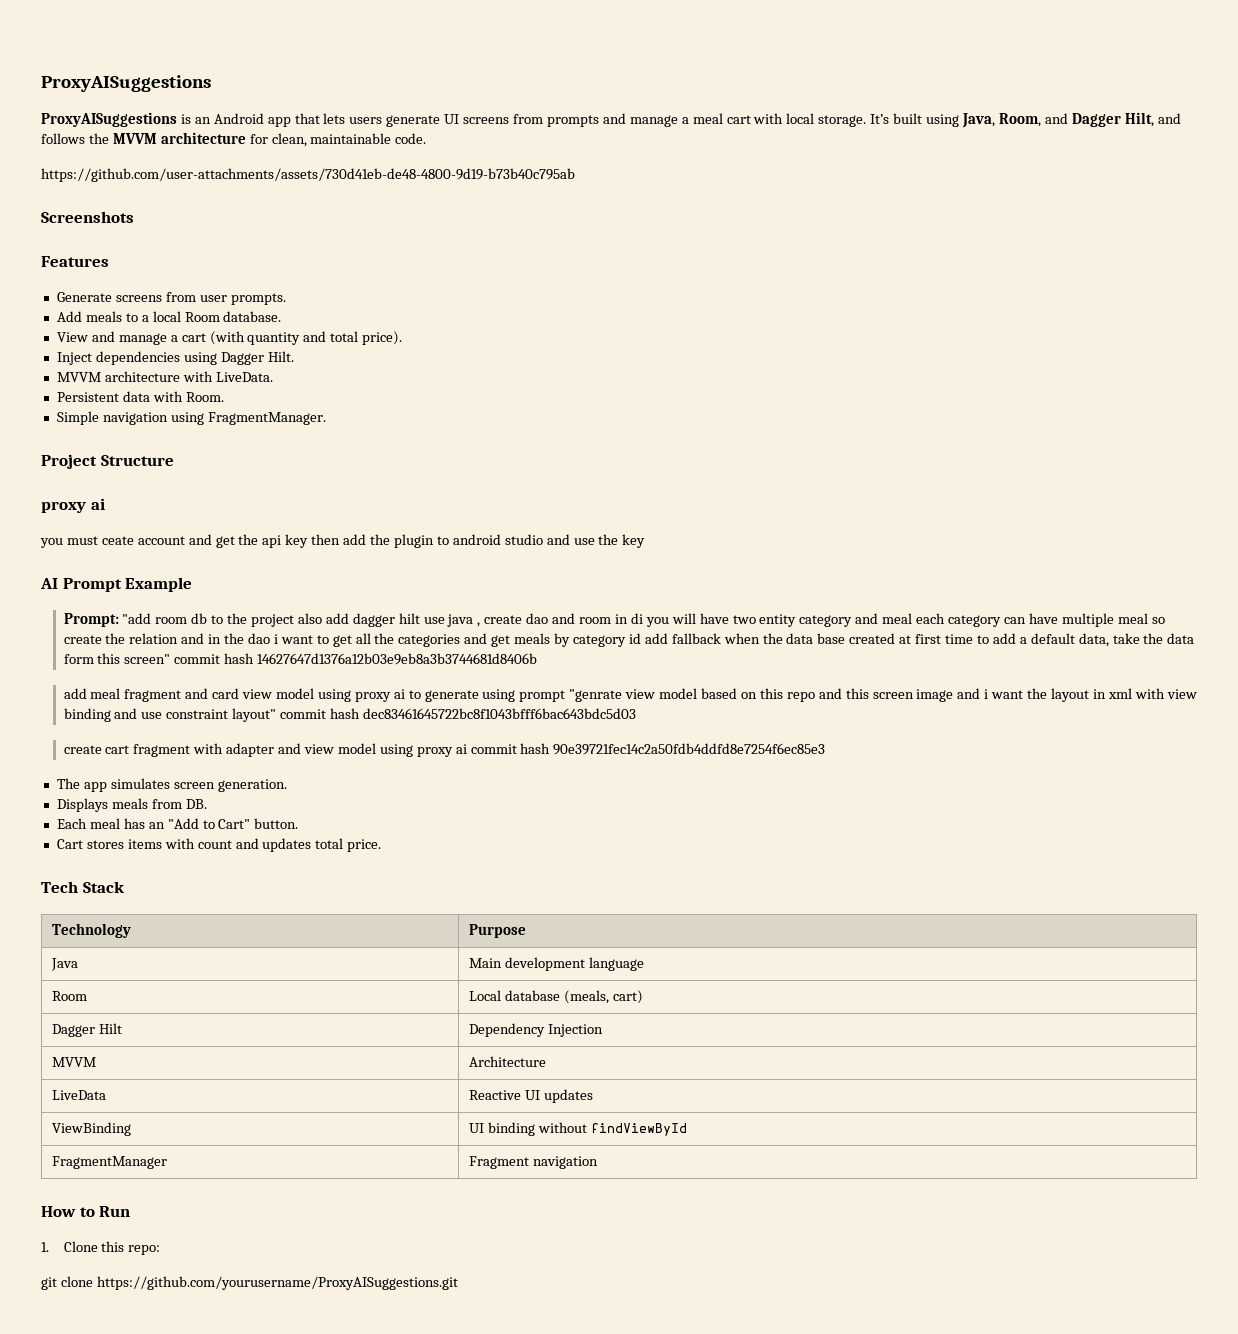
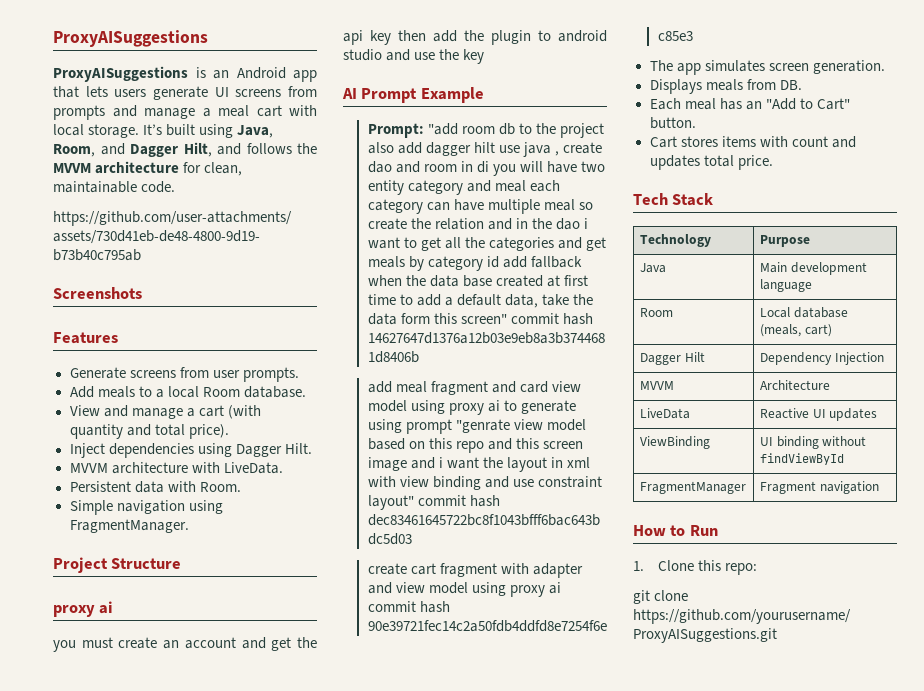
[101,536,134,545] ceate -> [118,637,180,649] create an

